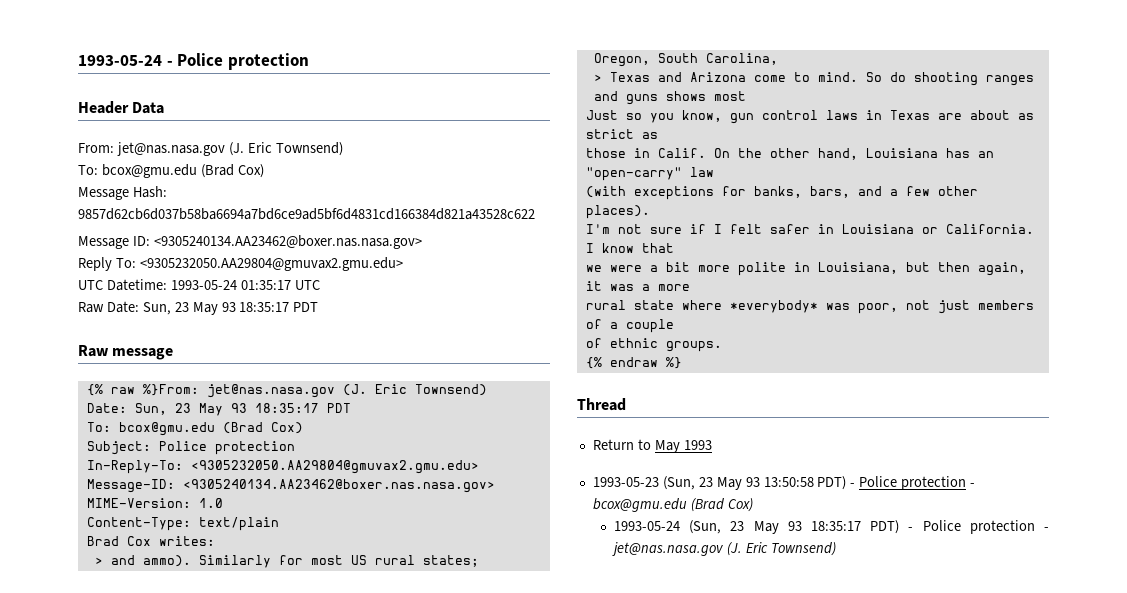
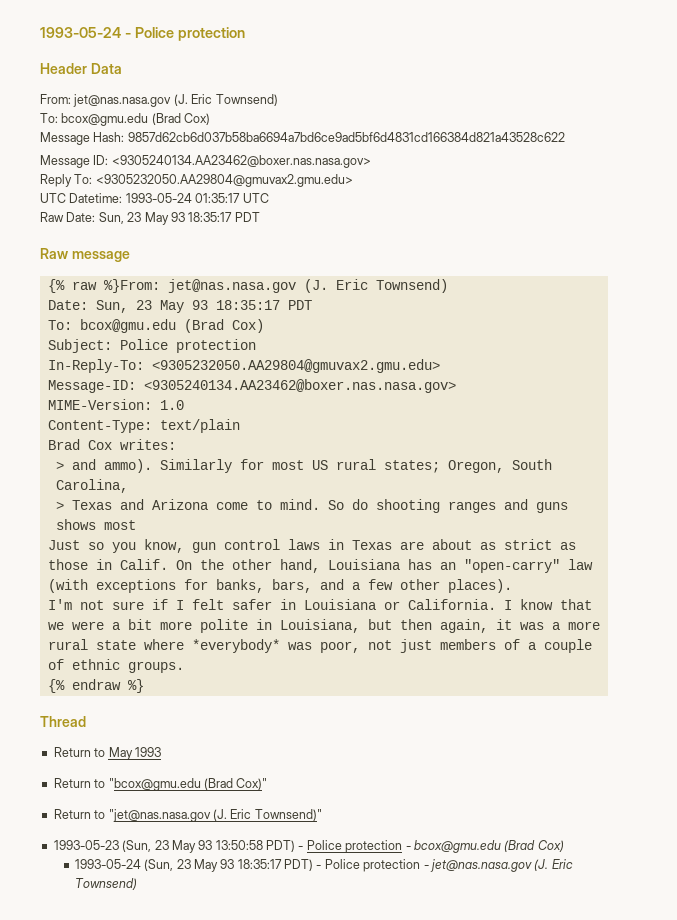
(712, 445) none -> [53,778,268,791] [53,809,322,822] // Return to "bcox@gmu.edu (Brad Cox)" // Return to "jet@nas.nasa.gov (J. Eric Townsend)"

